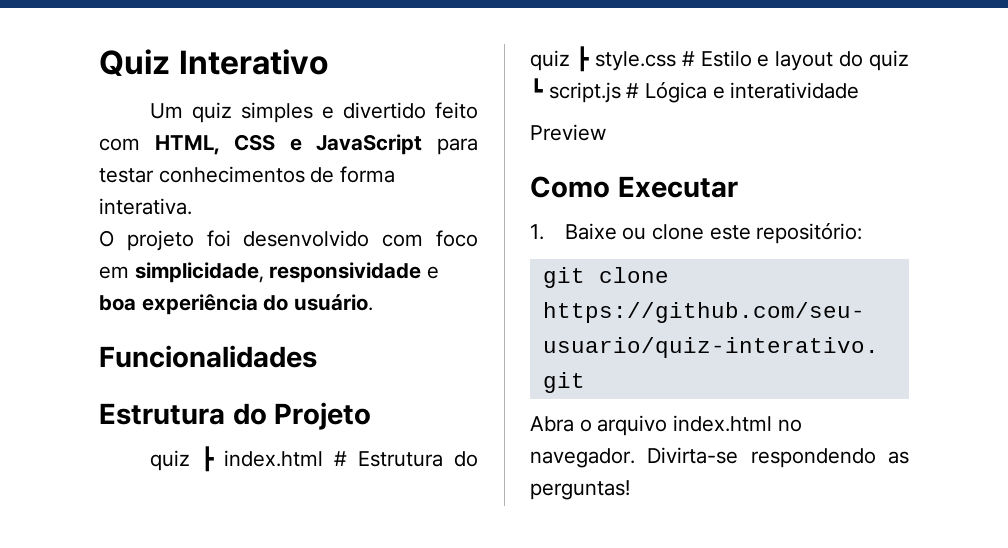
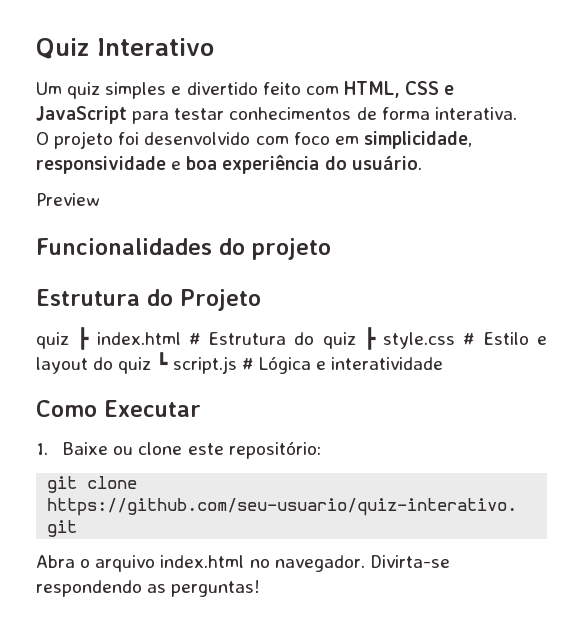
(374, 302) none -> [36,193,100,206] // Preview
(317, 356) none -> [219,238,331,260] do projeto
[530,124,606,141] // Preview -> (444, 363) none

